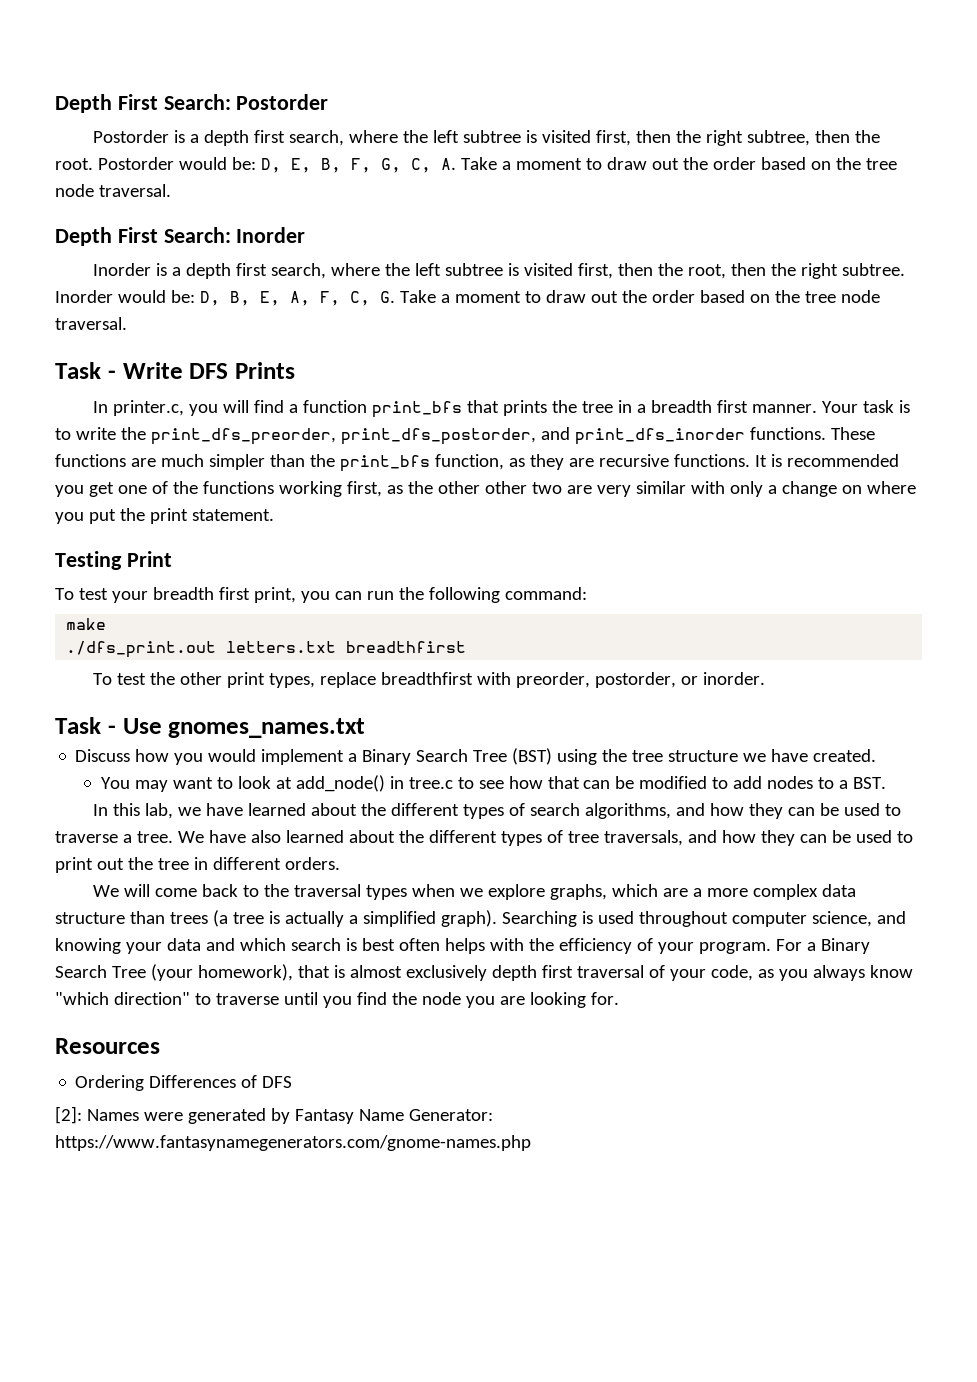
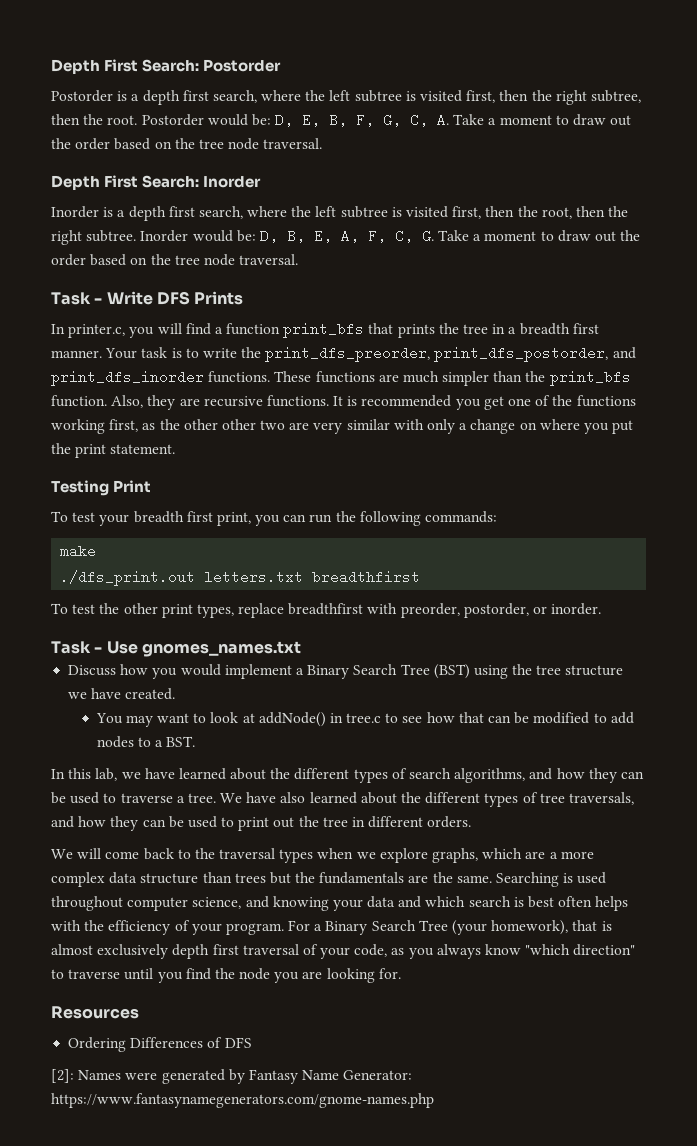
[434,454,525,470] function, as -> [51,395,144,408] function. Also,
[504,587,587,600] command: -> [425,511,498,523] commands:
[295,775,385,792] add_node() -> [258,712,326,727] addNode()
[212,910,497,927] (a tree is actually a simplified graph). -> [269,872,492,884] but the fundamentals are the same.

